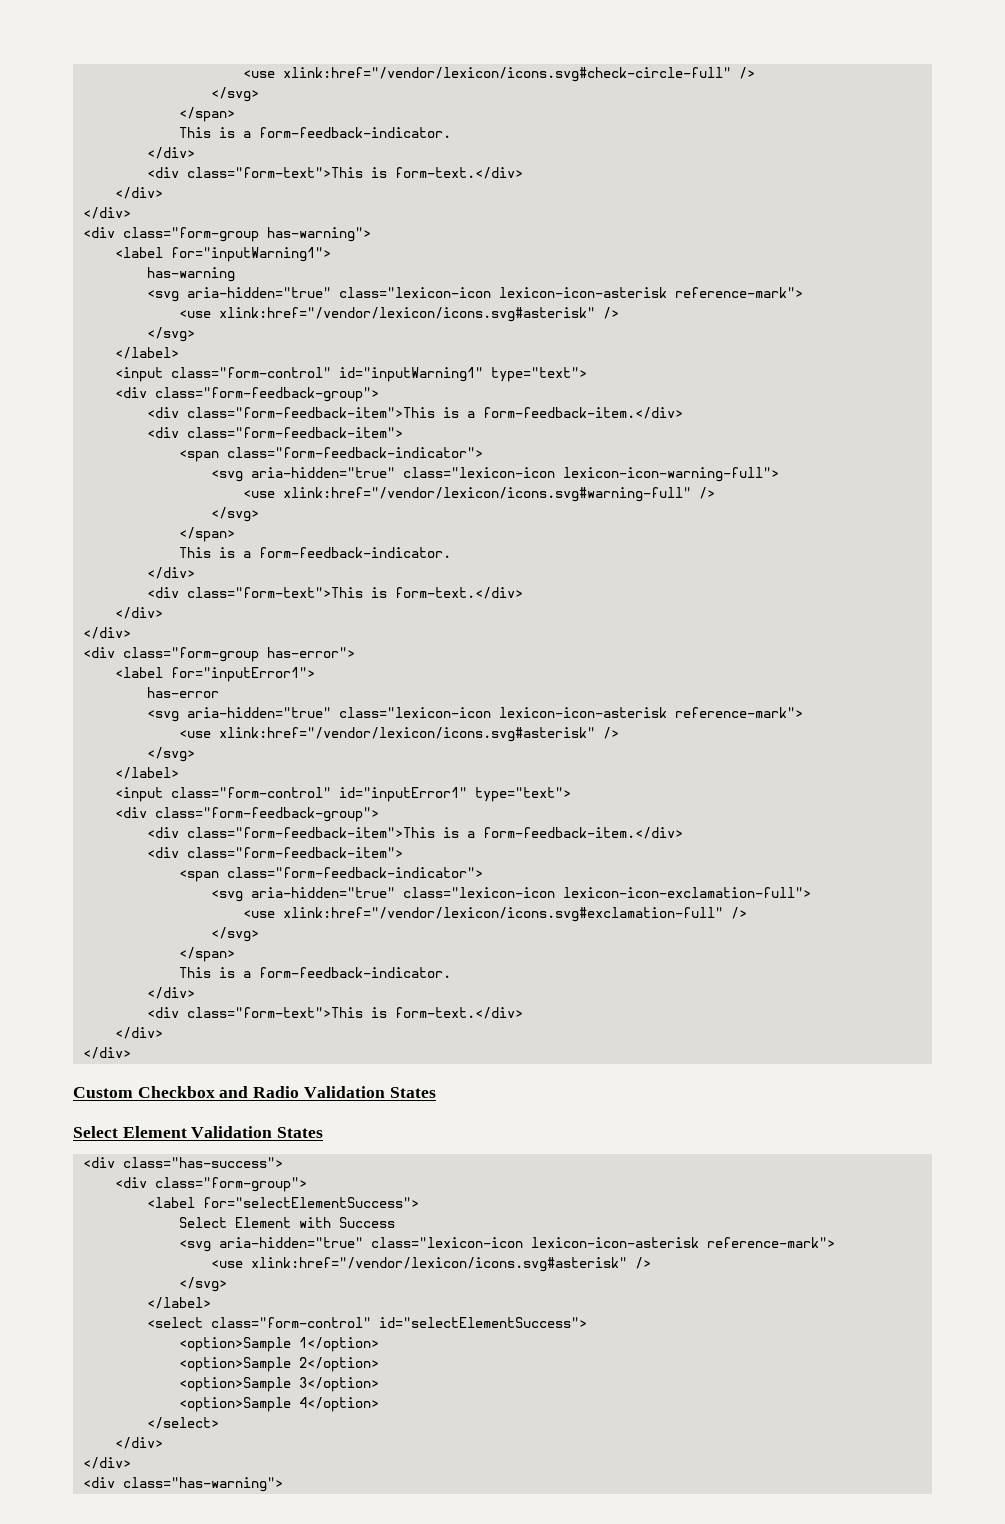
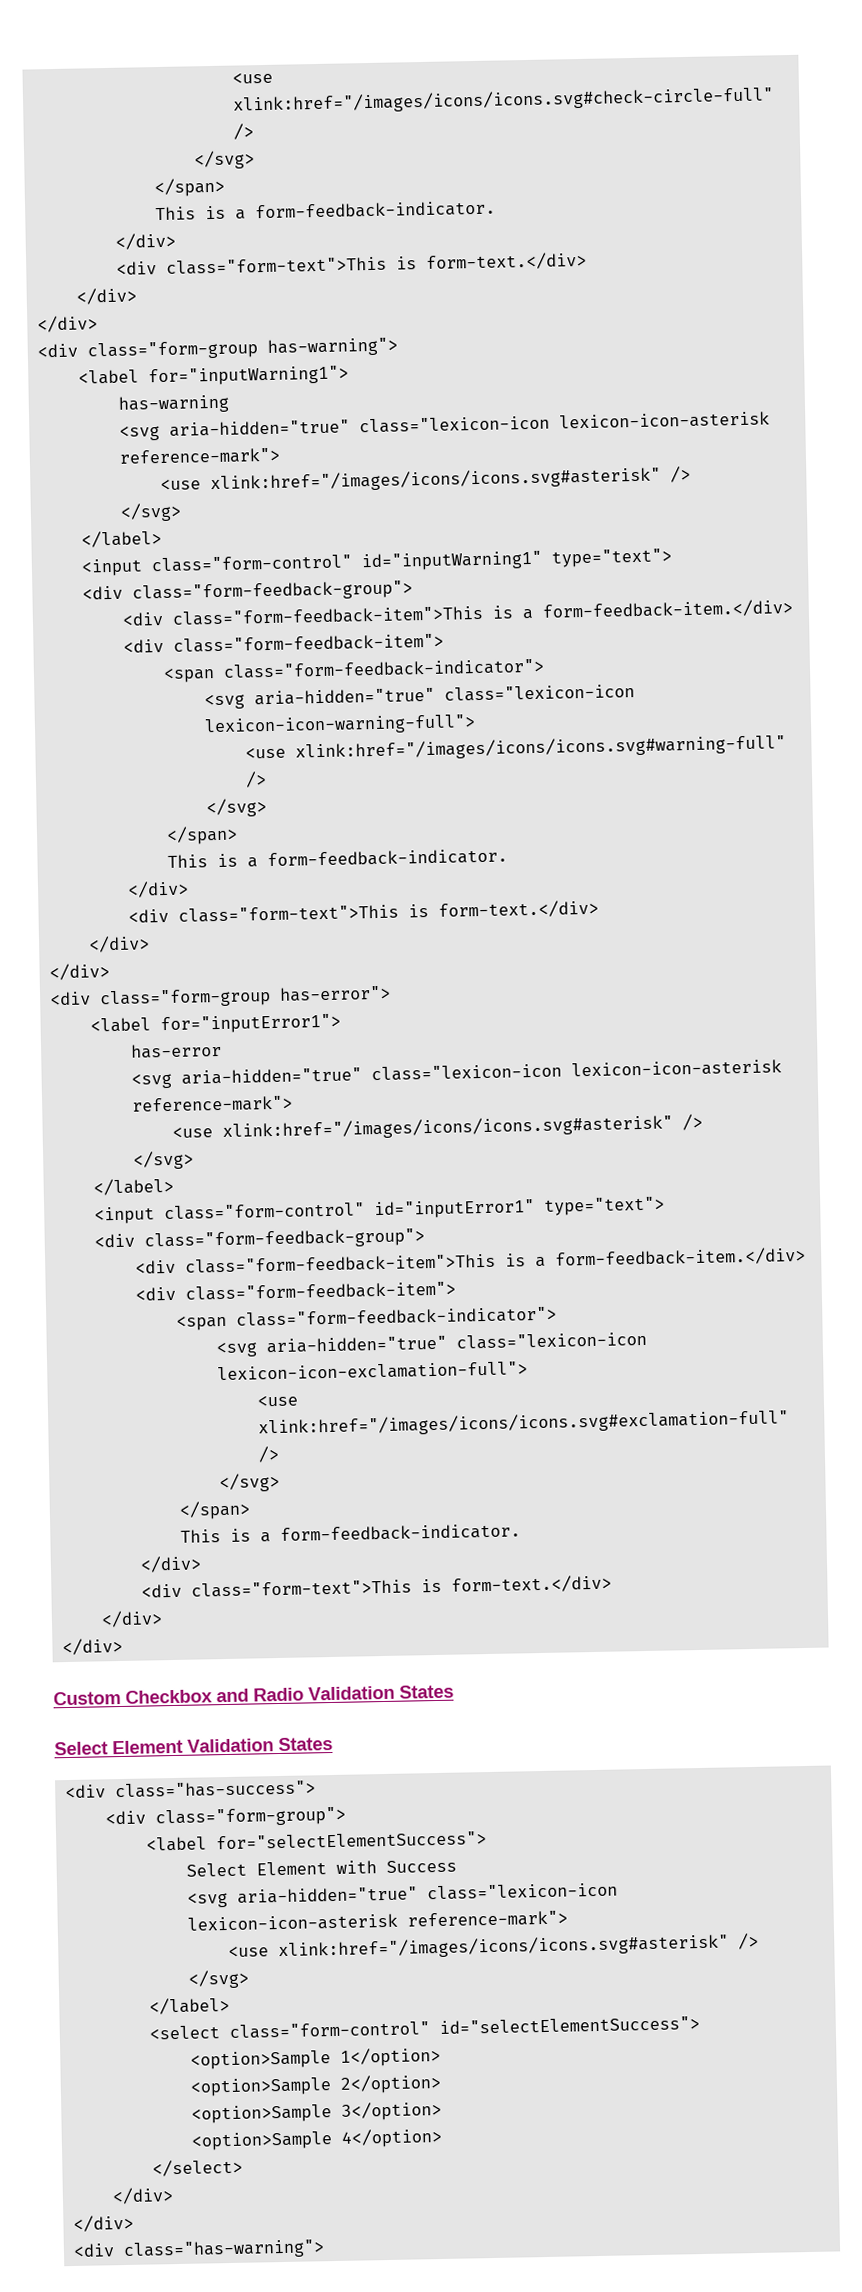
[242,67,731,82] <use xlink:href="/vendor/lexicon/icons.svg#check-circle-full" -> [231,71,273,84] [232,86,774,115] <use xlink:href="/images/icons/icons.svg#check-circle-full"
[218,307,595,322] xlink:href="/vendor/lexicon/icons.svg#asterisk" -> [209,466,661,494] xlink:href="/images/icons/icons.svg#asterisk"
[282,487,691,502] xlink:href="/vendor/lexicon/icons.svg#warning-full" -> [294,734,786,762] xlink:href="/images/icons/icons.svg#warning-full"
[218,727,595,742] xlink:href="/vendor/lexicon/icons.svg#asterisk" -> [221,1114,673,1141] xlink:href="/images/icons/icons.svg#asterisk"
[282,907,723,922] xlink:href="/vendor/lexicon/icons.svg#exclamation-full" -> [257,1409,789,1438] xlink:href="/images/icons/icons.svg#exclamation-full"
[250,1257,627,1272] xlink:href="/vendor/lexicon/icons.svg#asterisk" -> [277,1933,729,1961] xlink:href="/images/icons/icons.svg#asterisk"

